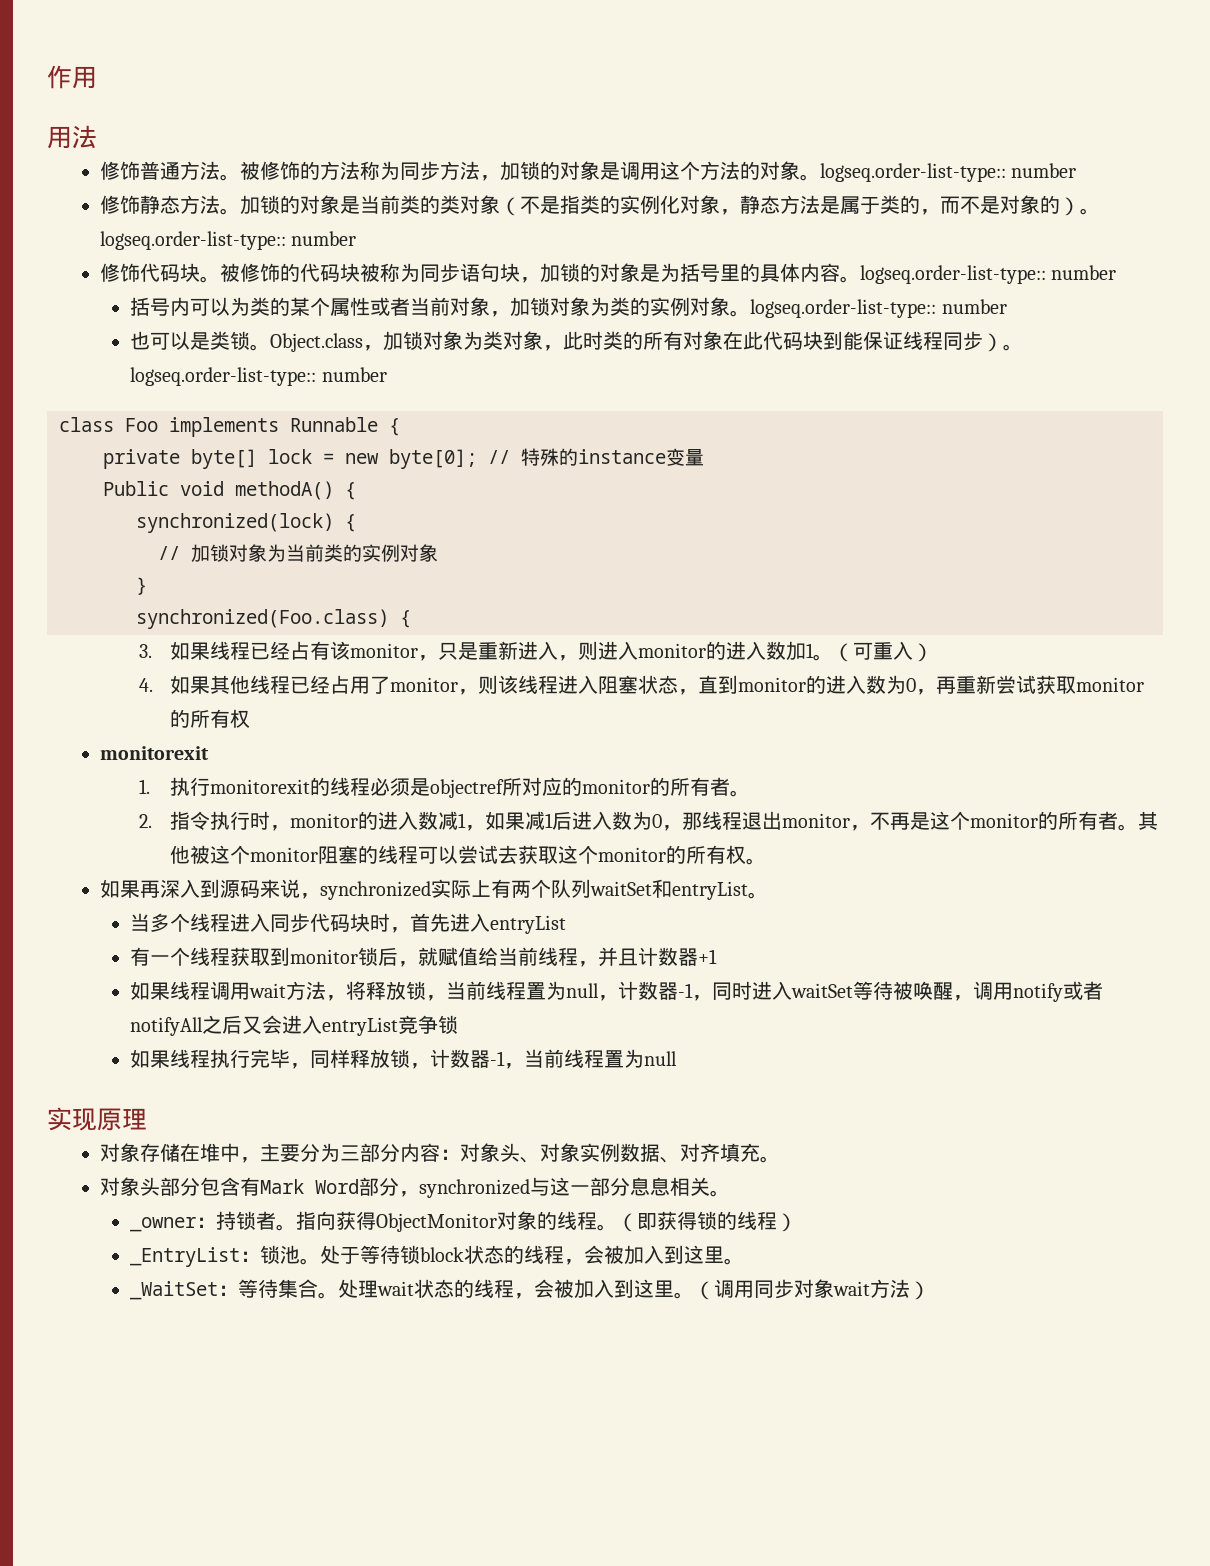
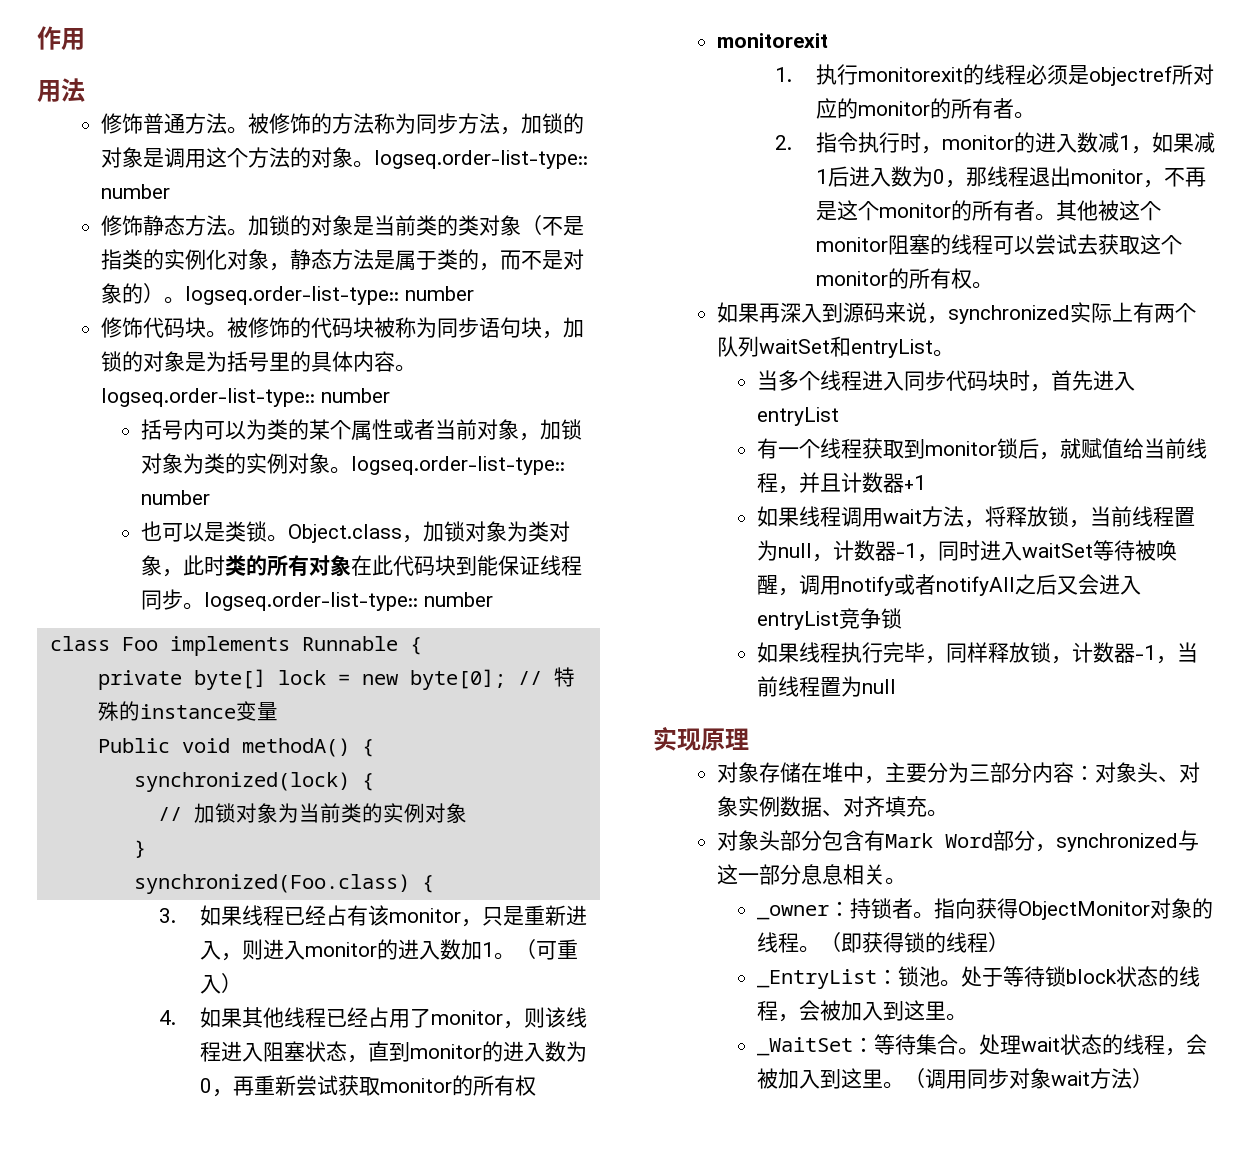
[983,333,1004,352] ） -> (184, 599) none

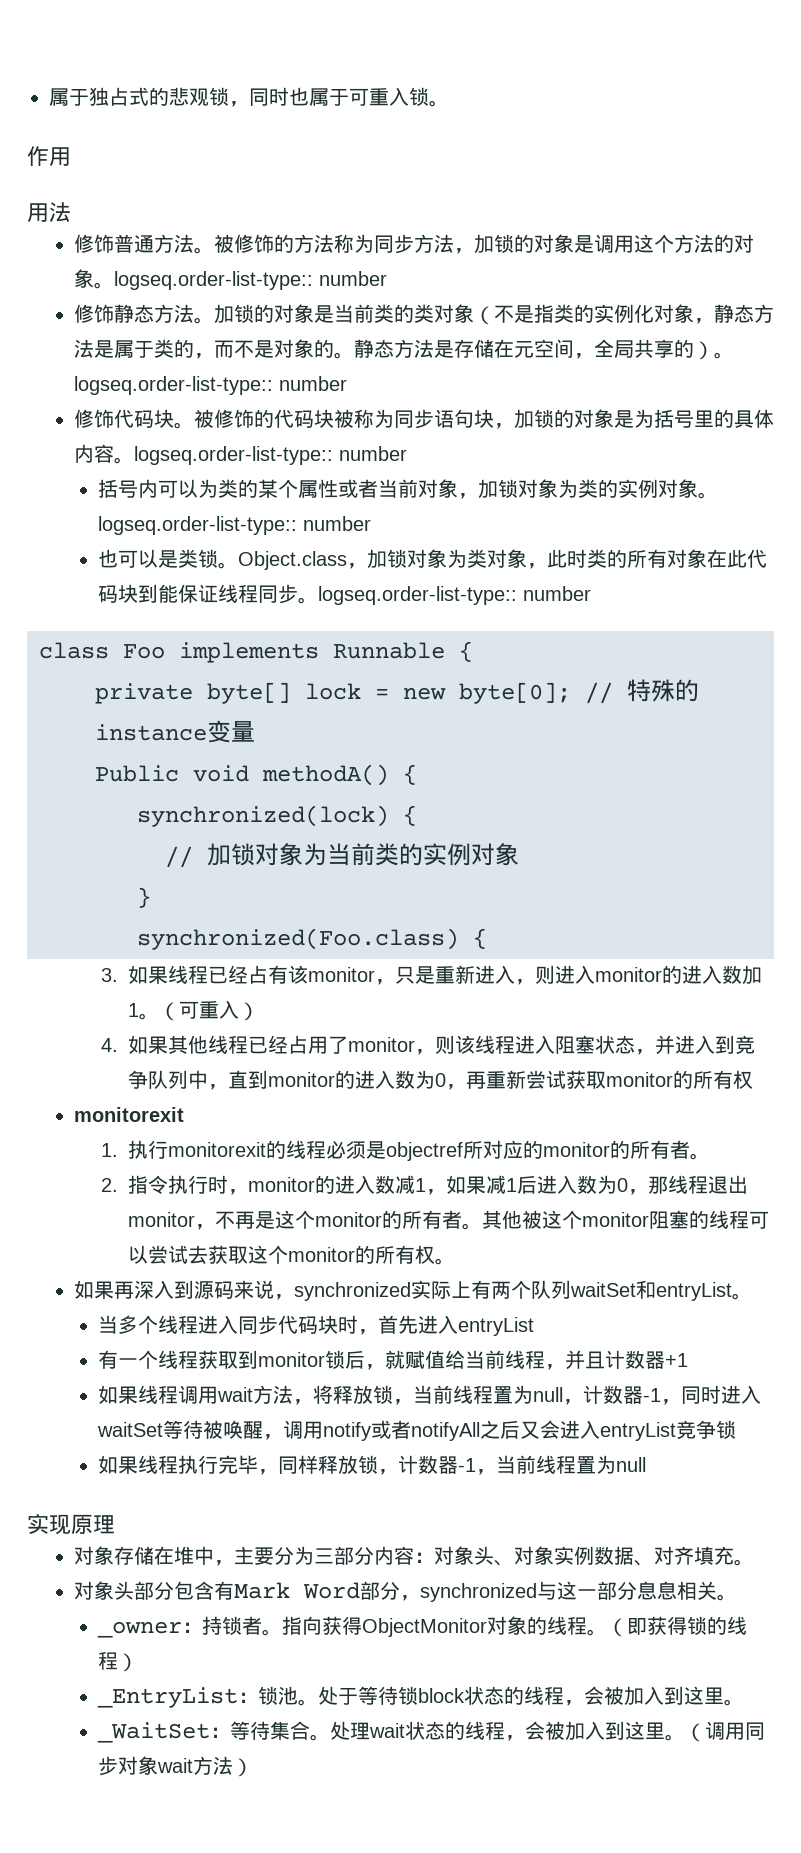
(37, 38) none -> [49,87,449,107] 属于独占式的悲观锁，同时也属于可重入锁。 //
(143, 293) none -> [333,339,694,359] 。静态方法是存储在元空间，全局共享的
(368, 1059) none -> [654,1035,755,1055] [127,1070,228,1090] 并进入到竞争队列中，

